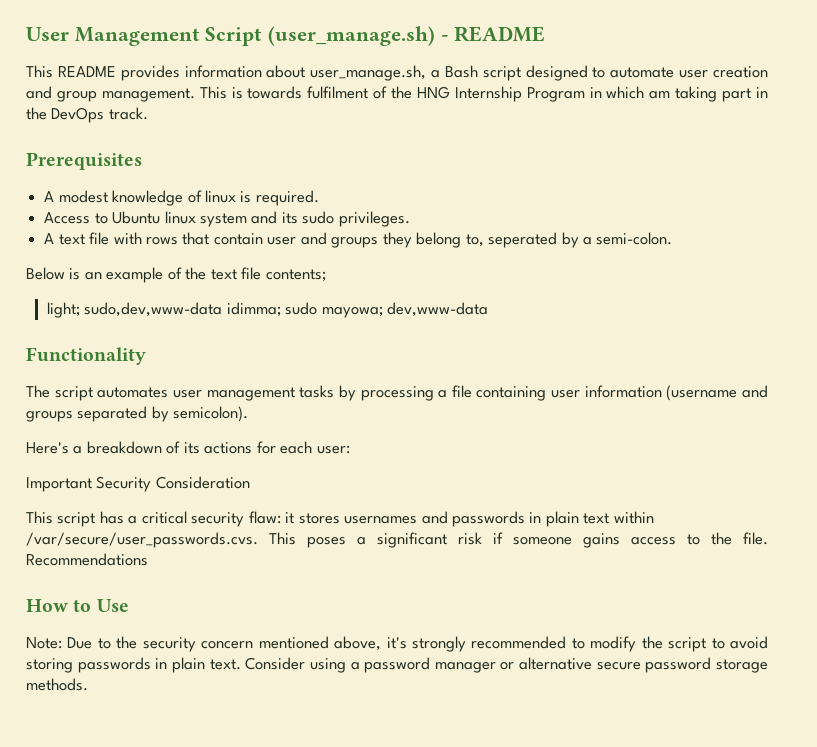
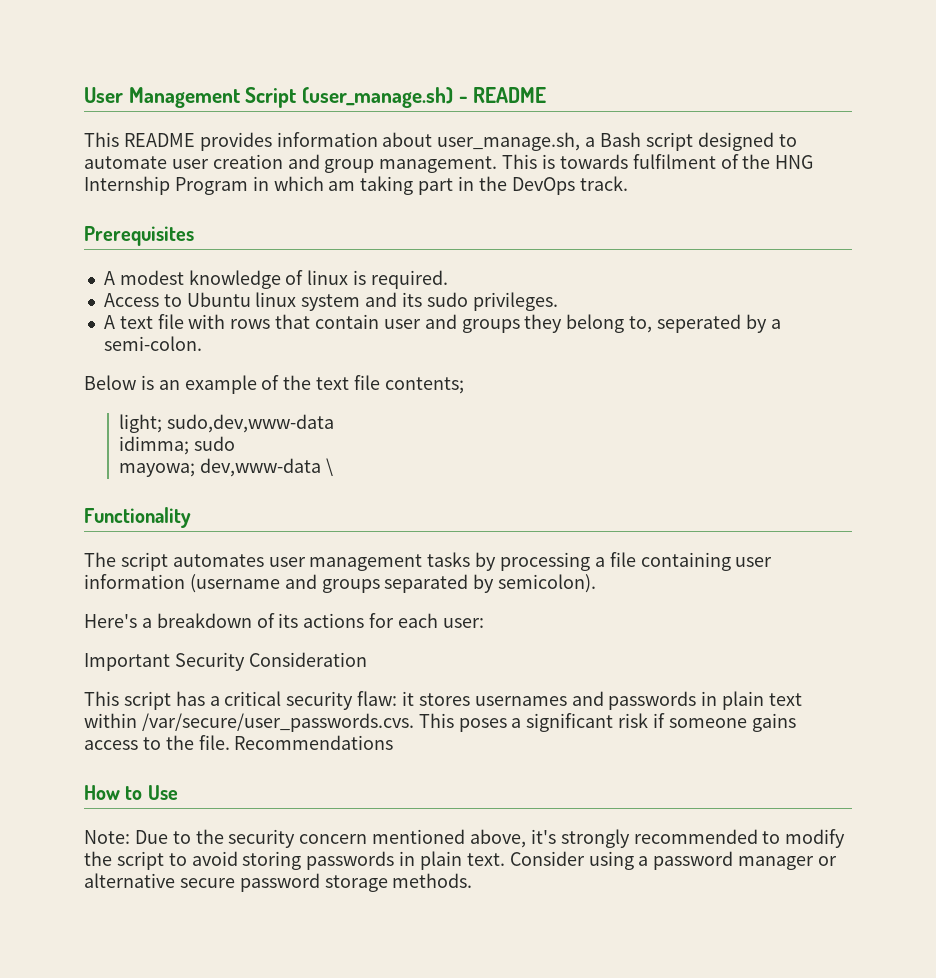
(223, 309) none -> (335, 423) //
(318, 308) none -> (236, 443) //
(488, 309) none -> [326,458,334,476] \

